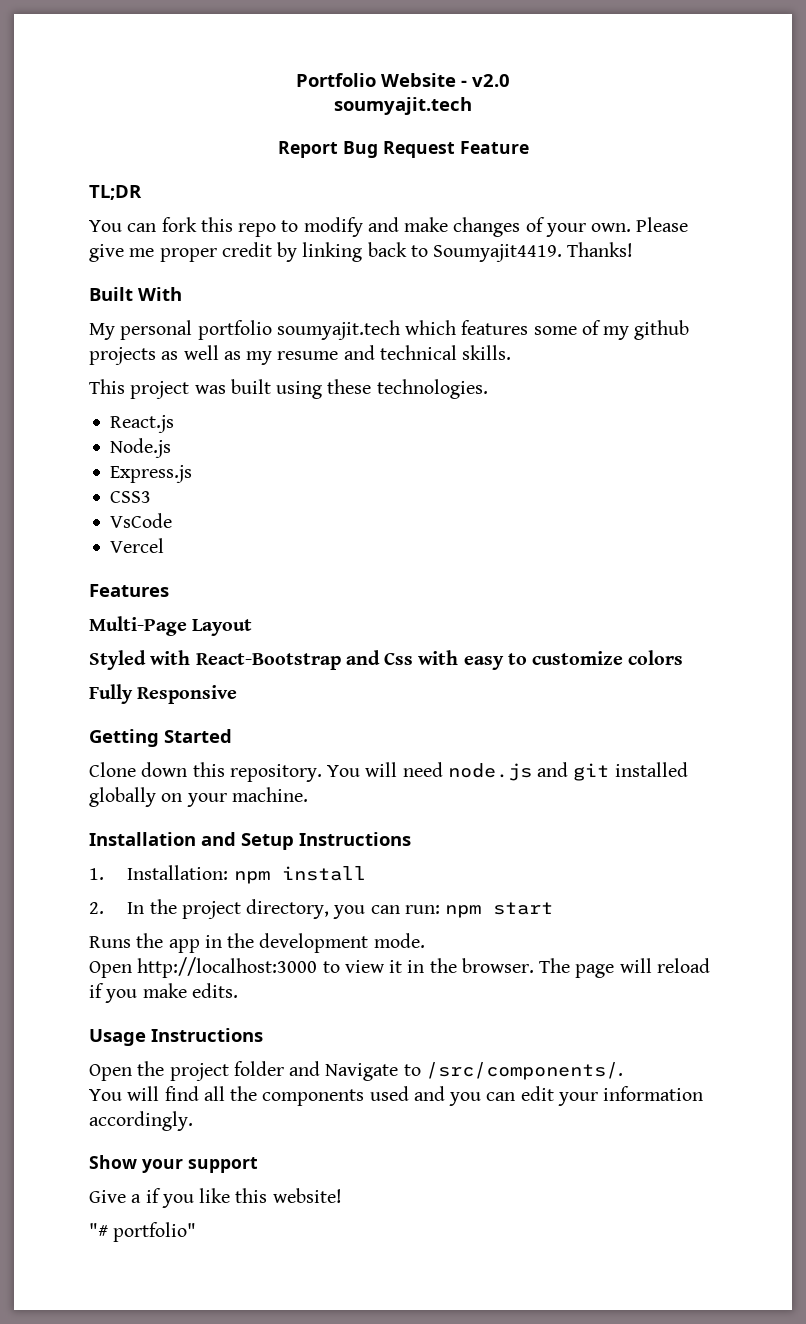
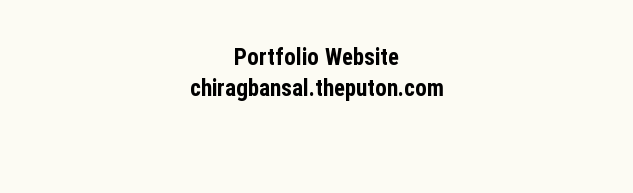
[461,74,510,87] [334,97,472,115] [277,141,529,158] [89,185,142,200] [89,217,689,237] [89,242,634,262] [89,287,182,301] [89,320,690,340] [89,345,512,365] [89,379,488,399] [110,415,175,433] [110,438,172,458] [110,465,193,483] [110,491,152,503] [110,513,173,528] [110,538,165,553] [89,584,169,597] [89,616,253,636] [89,650,684,670] [89,684,238,704] [89,729,232,747] [89,762,688,782] [89,787,308,807] [89,832,411,850] [89,865,366,884] [89,899,554,919] [89,933,425,953] [89,957,710,978] [89,983,238,1003] [89,1028,263,1046] [89,1061,623,1081] [89,1086,704,1106] [89,1111,193,1131] [89,1155,258,1173] [89,1188,342,1208] [89,1222,197,1242] - v2.0 // soumyajit.tech // Report Bug Request Feature // TL;DR // You can fork this repo to modify and make changes of your own. Please give me proper credit by linking back to Soumyajit4419. Thanks! // Built With // My personal portfolio soumyajit.tech which features some of my github projects as well as my resume and technical skills. // This project was built using these technologies. // React.js // Node.js // Express.js // CSS3 // VsCode // Vercel // Features // Multi-Page Layout // Styled with React-Bootstrap and Css with easy to customize colors // Fully Responsive // Getting Started // Clone down this repository. You will need node.js and git installed globally on your machine. // Installation and Setup Instructions // 1. Installation: npm install // 2. In the project directory, you can run: npm start // Runs the app in the development mode. // Open http://localhost:3000 to view it in the browser. The page will reload if you make edits. // Usage Instructions // Open the project folder and Navigate to /src/components/. // You will find all the components used and you can edit your information accordingly. // Show your support // Give a if you like this website! // "# portfolio" -> [189,78,444,101] // chiragbansal.theputon.com

